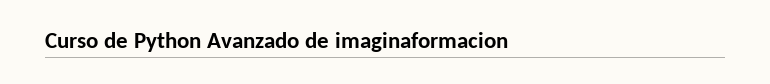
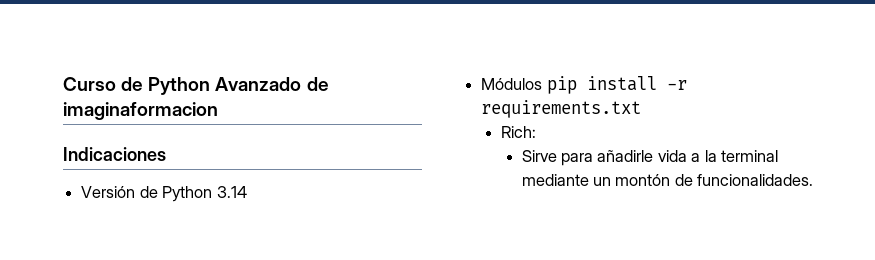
(509, 42) none -> [63,147,166,161] [81,186,247,202] [481,76,687,94] [481,100,642,118] [501,126,537,138] [521,150,779,166] [521,174,814,186] // Indicaciones // Versión de Python 3.14 // Módulos pip install -r requirements.txt // Rich: // Sirve para añadirle vida a la terminal mediante un montón de funcionalidades.

